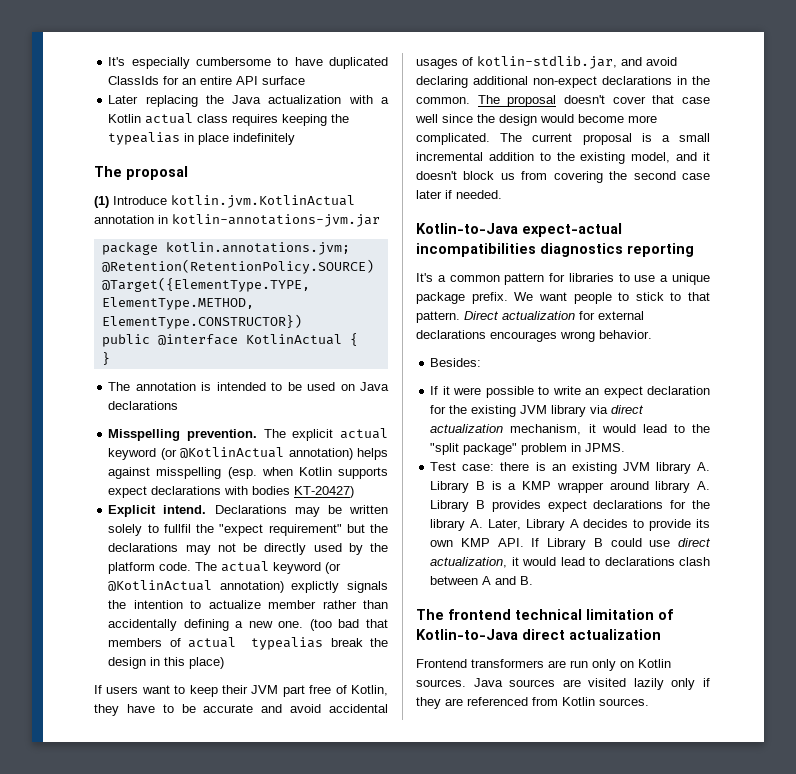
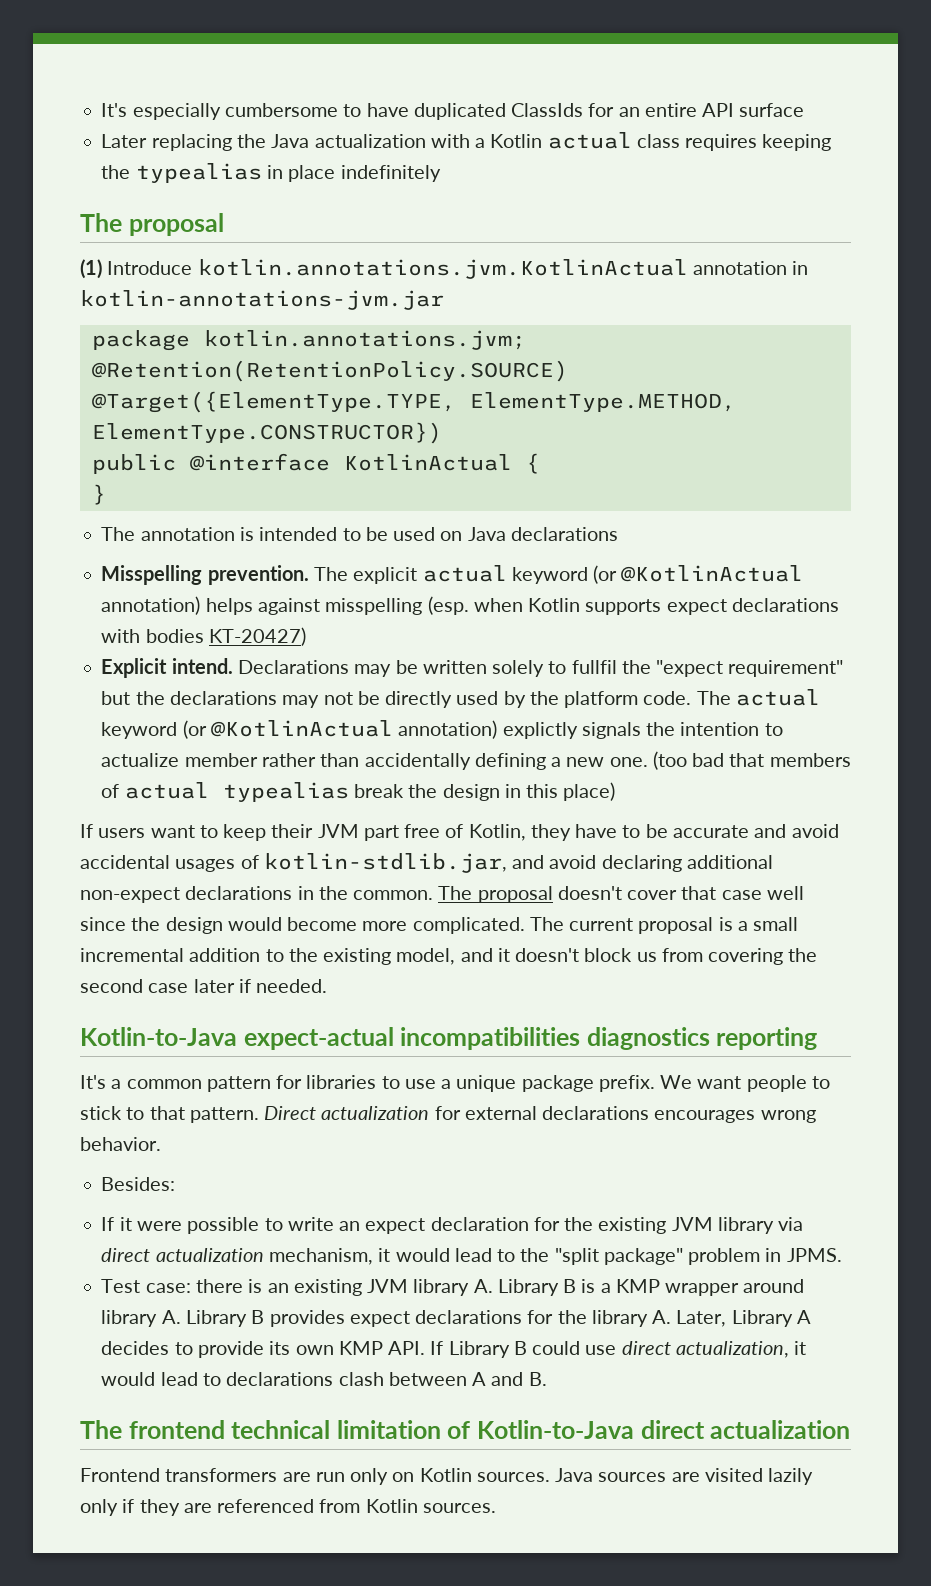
[171,195,355,208] kotlin.jvm.KotlinActual -> [197,259,688,279] kotlin.annotations.jvm.KotlinActual

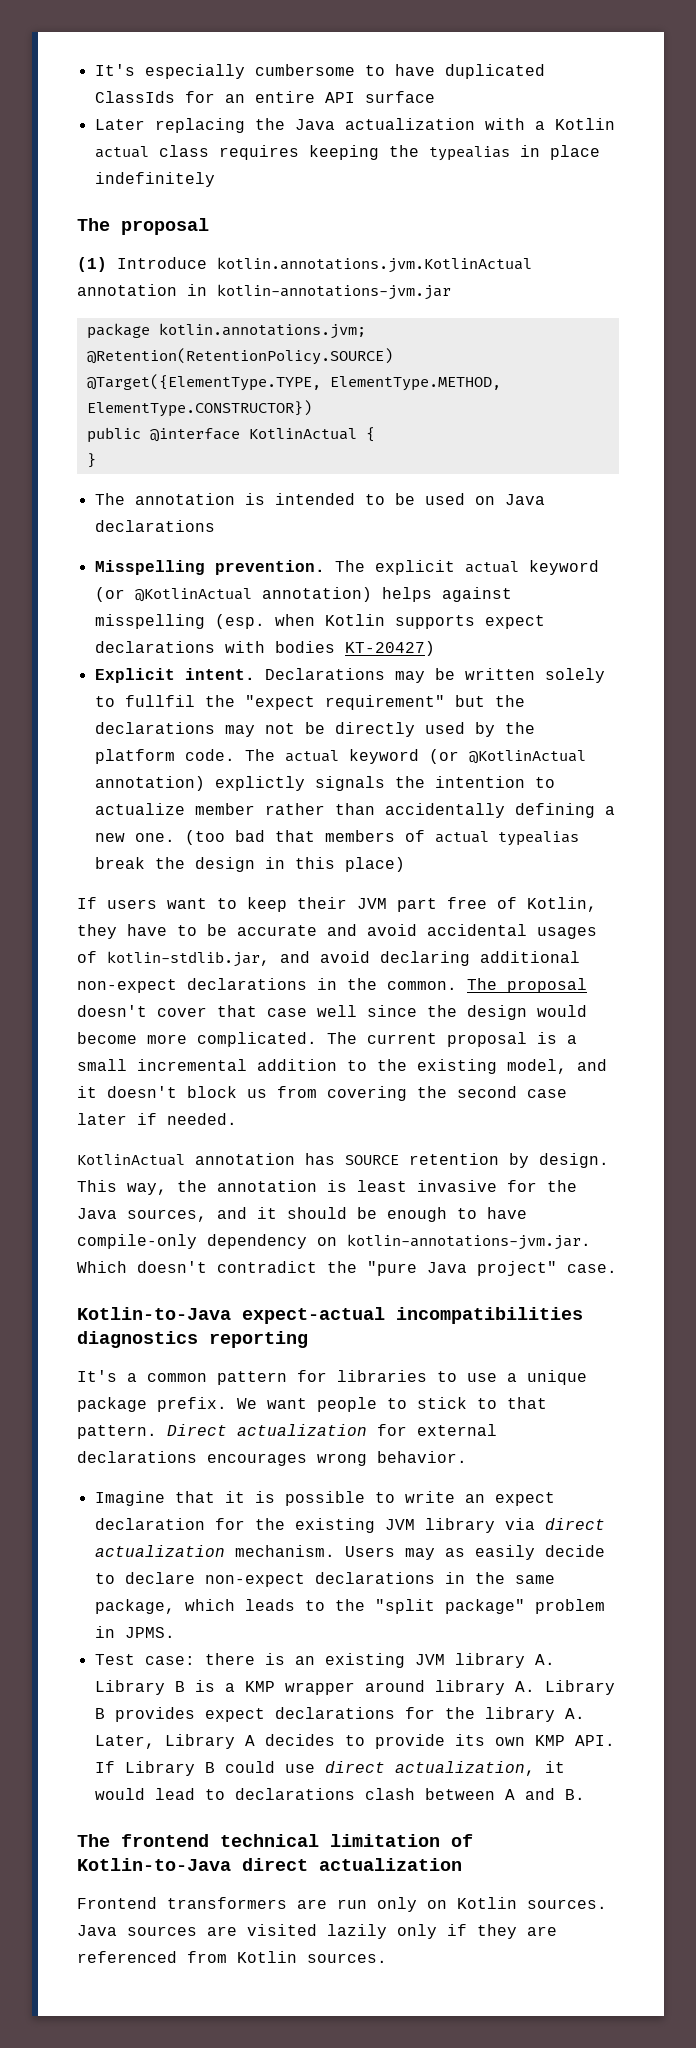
[171,658,233,674] intend. -> [184,668,255,680] intent.
(328, 986) none -> [77,1153,609,1168] [77,1180,577,1195] [77,1207,527,1222] [77,1234,591,1250] [77,1261,617,1276] // KotlinActual annotation has SOURCE retention by design. This way, the annotation is least invasive for the Java sources, and it should be enough to have compile-only dependency on kotlin-annotations-jvm.jar. Which doesn't contradict the "pure Java project" case.
[101,1177,176,1191] [101,1217,182,1231] Besides: // If it were -> [94,1491,275,1506] Imagine that it is
[268,1248,492,1265] mechanism, it would lead -> [234,1545,605,1560] [94,1572,555,1587] [94,1599,295,1614] mechanism. Users may as easily decide to declare non-expect declarations in the same package, which leads

